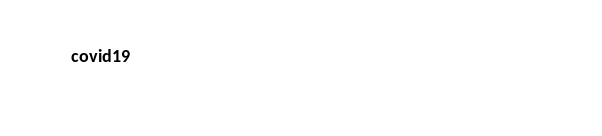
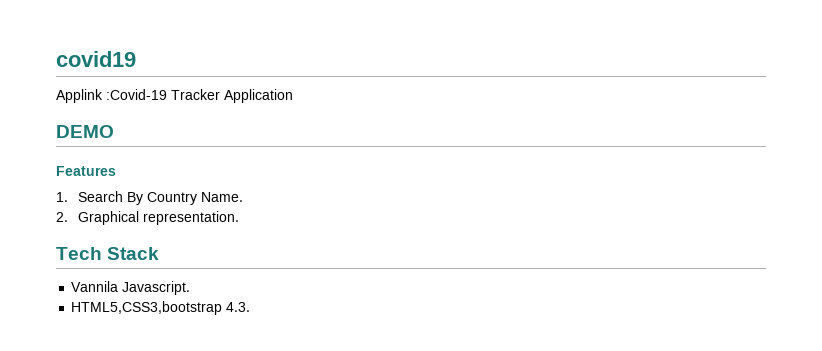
(130, 55) none -> [56,89,293,103] [56,125,114,138] [56,166,116,176] [56,191,244,205] [56,211,240,225] [56,247,160,260] [71,281,191,295] [71,301,251,315] // Applink :Covid-19 Tracker Application // DEMO // Features // 1. Search By Country Name. // 2. Graphical representation. // Tech Stack // Vannila Javascript. // HTML5,CSS3,bootstrap 4.3.

